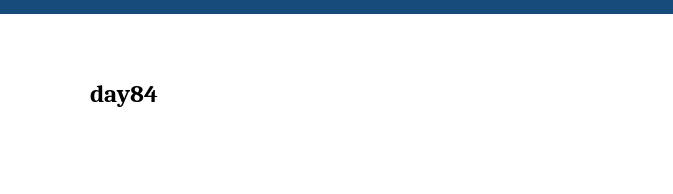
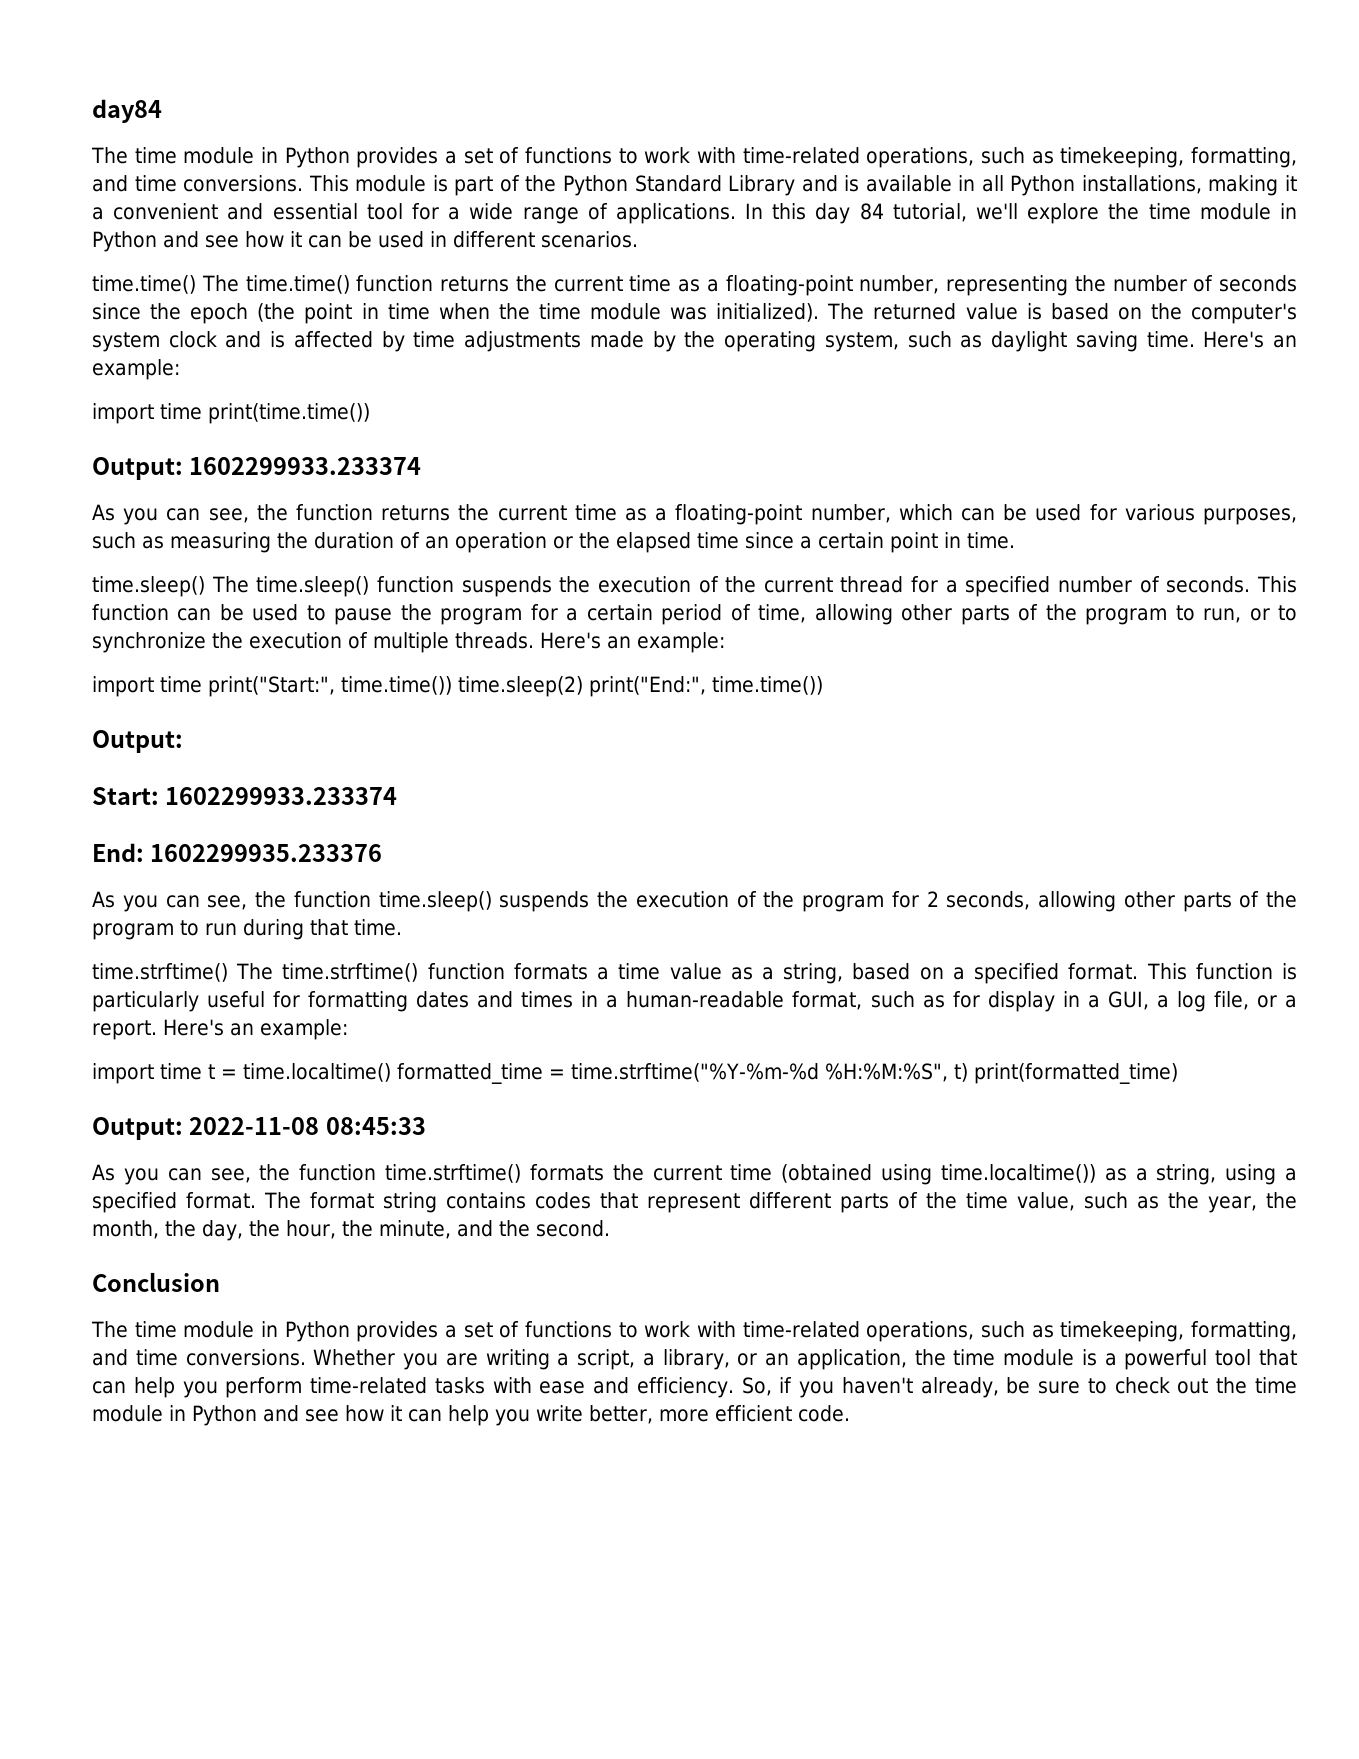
(158, 96) none -> [91,147,1297,168] [92,175,1297,196] [92,203,1297,224] [92,231,638,252] [92,275,1297,296] [92,303,1297,324] [92,331,1297,352] [92,359,180,380] [92,403,370,424] [92,457,422,480] [92,504,1298,525] [92,532,1015,553] [92,576,1298,597] [92,604,1298,625] [92,632,725,653] [92,676,823,697] [92,730,183,753] [92,787,398,805] [92,843,383,862] [92,891,1298,912] [92,919,402,940] [92,963,1297,984] [92,991,1297,1012] [92,1019,348,1040] [92,1063,1178,1084] [92,1117,426,1140] [92,1164,1297,1185] [92,1192,1297,1213] [92,1220,610,1241] [92,1272,220,1292] [91,1321,1297,1342] [92,1349,1298,1370] [92,1377,1298,1398] [92,1405,850,1426] // The time module in Python provides a set of functions to work with time-related operations, such as timekeeping, formatting, and time conversions. This module is part of the Python Standard Library and is available in all Python installations, making it a convenient and essential tool for a wide range of applications. In this day 84 tutorial, we'll explore the time module in Python and see how it can be used in different scenarios. // time.time() The time.time() function returns the current time as a floating-point number, representing the number of seconds since the epoch (the point in time when the time module was initialized). The returned value is based on the computer's system clock and is affected by time adjustments made by the operating system, such as daylight saving time. Here's an example: // import time print(time.time()) // Output: 1602299933.233374 // As you can see, the function returns the current time as a floating-point number, which can be used for various purposes, such as measuring the duration of an operation or the elapsed time since a certain point in time. // time.sleep() The time.sleep() function suspends the execution of the current thread for a specified number of seconds. This function can be used to pause the program for a certain period of time, allowing other parts of the program to run, or to synchronize the execution of multiple threads. Here's an example: // import time print("Start:", time.time()) time.sleep(2) print("End:", time.time()) // Output: // Start: 1602299933.233374 // End: 1602299935.233376 // As you can see, the function time.sleep() suspends the execution of the program for 2 seconds, allowing other parts of the program to run during that time. // time.strftime() The time.strftime() function formats a time value as a string, based on a specified format. This function is particularly useful for formatting dates and times in a human-readable format, such as for display in a GUI, a log file, or a report. Here's an example: // import time t = time.localtime() formatted_time = time.strftime("%Y-%m-%d %H:%M:%S", t) print(formatted_time) // Output: 2022-11-08 08:45:33 // As you can see, the function time.strftime() formats the current time (obtained using time.localtime()) as a string, using a specified format. The format string contains codes that represent different parts of the time value, such as the year, the month, the day, the hour, the minute, and the second. // Conclusion // The time module in Python provides a set of functions to work with time-related operations, such as timekeeping, formatting, and time conversions. Whether you are writing a script, a library, or an application, the time module is a powerful tool that can help you perform time-related tasks with ease and efficiency. So, if you haven't already, be sure to check out the time module in Python and see how it can help you write better, more efficient code.

